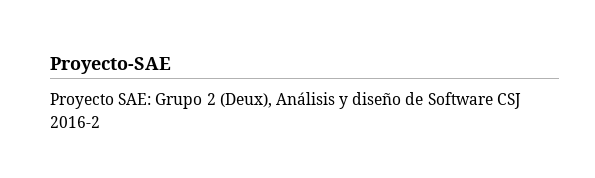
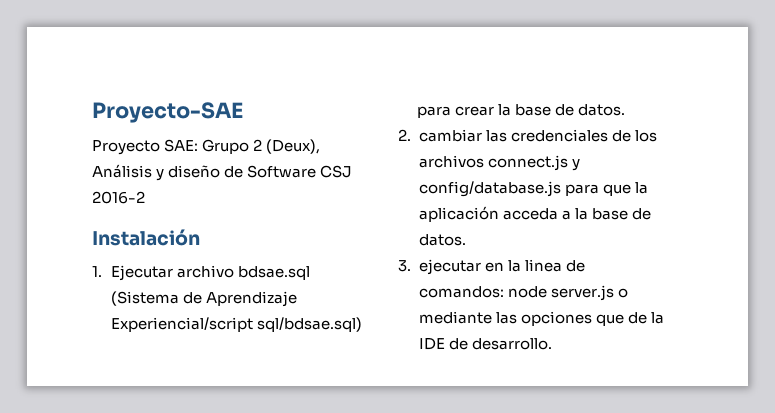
(100, 122) none -> [92,229,200,246] [92,265,310,281] [110,291,297,307] [110,317,362,332] [416,104,625,118] [398,129,657,142] [418,155,580,171] [418,181,648,197] [418,206,651,222] [418,234,466,246] [398,259,585,275] [418,285,628,301] [418,311,664,326] [418,338,552,350] // Instalación // 1. Ejecutar archivo bdsae.sql (Sistema de Aprendizaje Experiencial/script sql/bdsae.sql) para crear la base de datos. // 2. cambiar las credenciales de los archivos connect.js y config/database.js para que la aplicación acceda a la base de datos. // 3. ejecutar en la linea de comandos: node server.js o mediante las opciones que de la IDE de desarrollo.

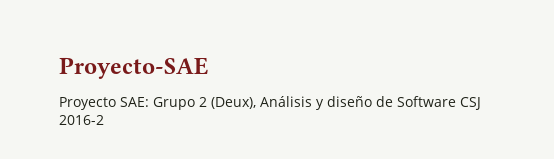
[92,229,200,246] [92,265,310,281] [110,291,297,307] [110,317,362,332] [416,104,625,118] [398,129,657,142] [418,155,580,171] [418,181,648,197] [418,206,651,222] [418,234,466,246] [398,259,585,275] [418,285,628,301] [418,311,664,326] [418,338,552,350] // Instalación // 1. Ejecutar archivo bdsae.sql (Sistema de Aprendizaje Experiencial/script sql/bdsae.sql) para crear la base de datos. // 2. cambiar las credenciales de los archivos connect.js y config/database.js para que la aplicación acceda a la base de datos. // 3. ejecutar en la linea de comandos: node server.js o mediante las opciones que de la IDE de desarrollo. -> (104, 120) none

